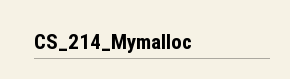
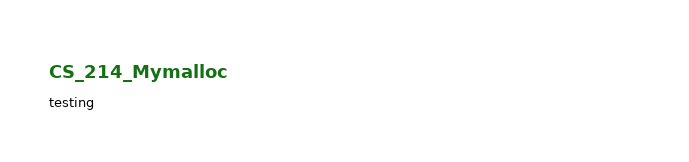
(192, 43) none -> [49,97,94,110] // testing

